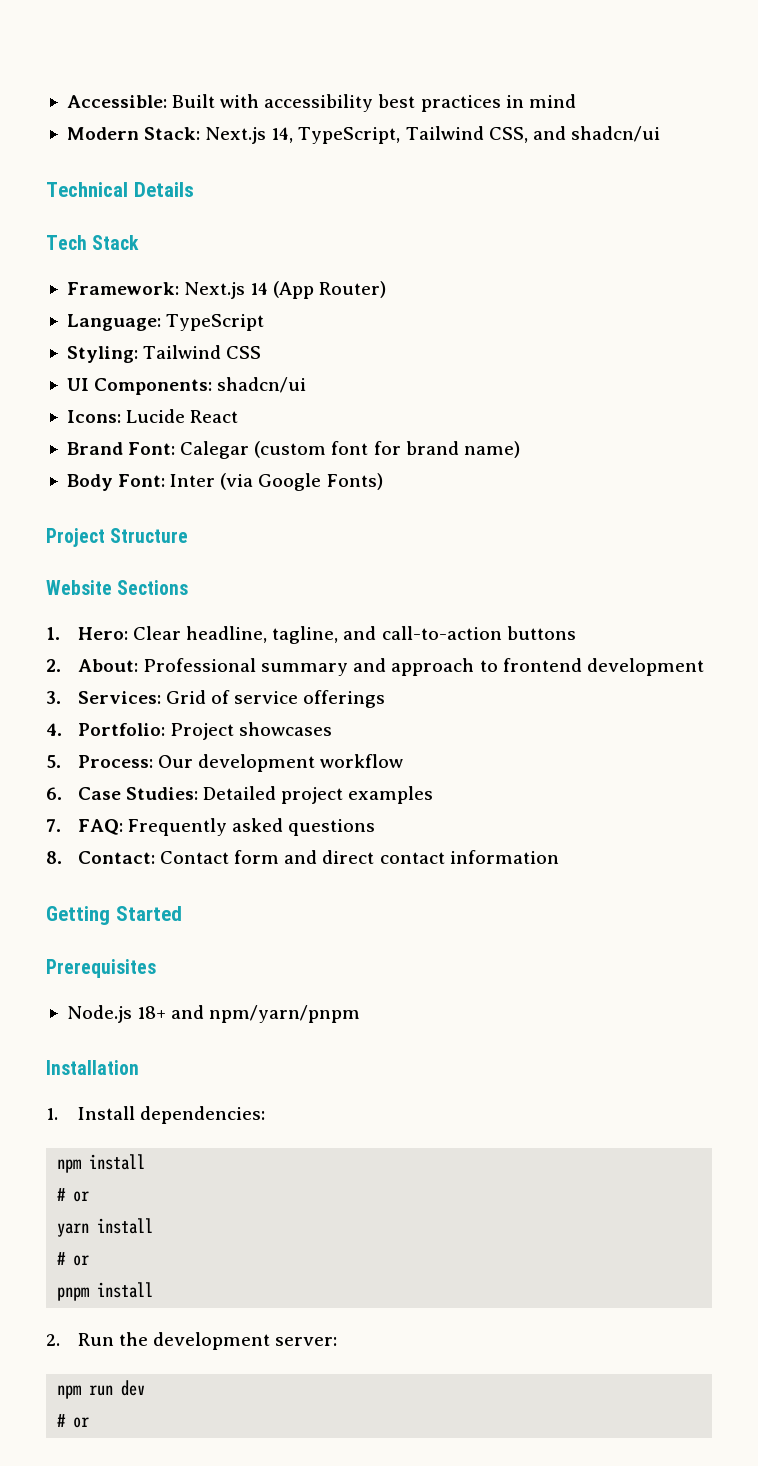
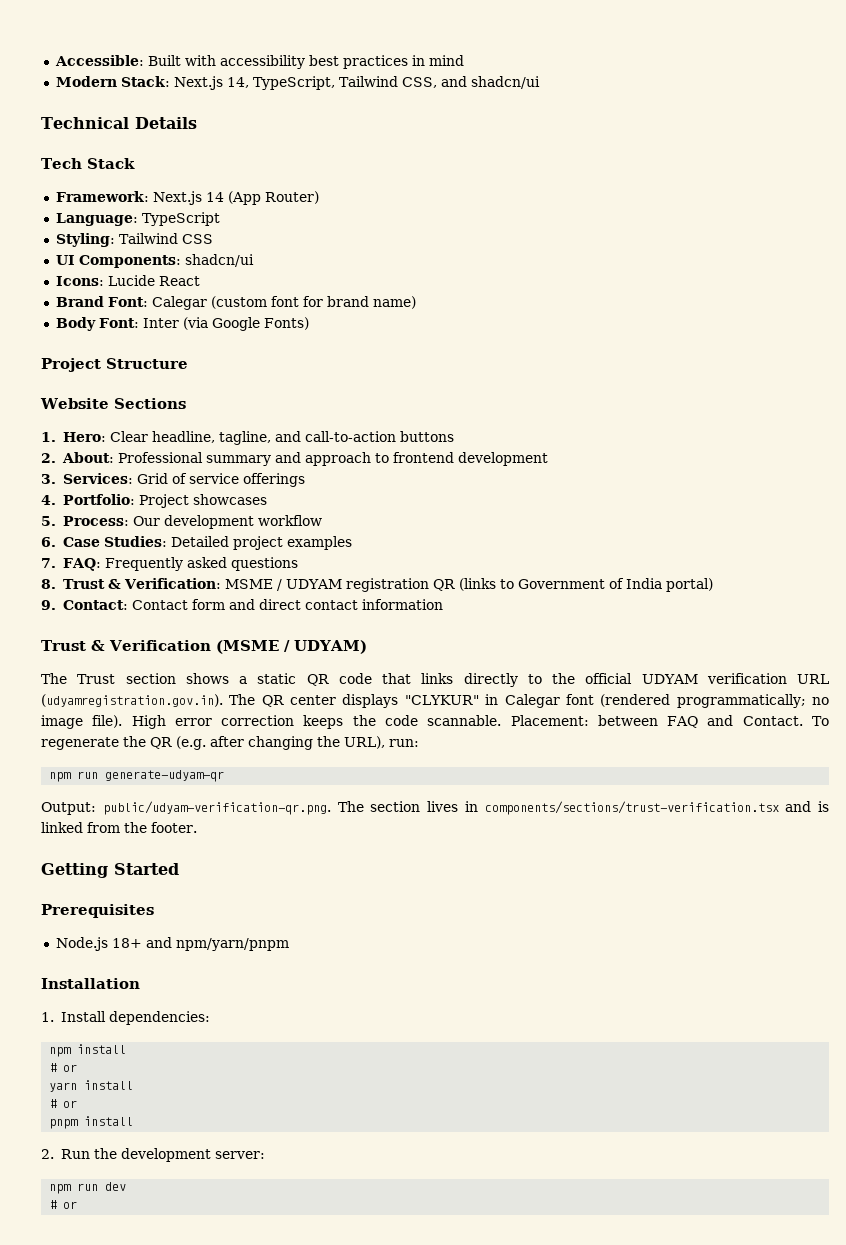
(62, 857) none -> [62,578,713,592] [41,600,56,610] Trust & Verification: MSME / UDYAM registration QR (links to Government of India portal) // 9.
(559, 857) none -> [41,640,367,654] [41,673,829,687] [41,694,830,708] [41,715,830,729] [41,736,419,750] [49,770,225,782] [41,801,829,815] [41,822,197,833] // Trust & Verification (MSME / UDYAM) // The Trust section shows a static QR code that links directly to the official UDYAM verification URL (udyamregistration.gov.in). The QR center displays "CLYKUR" in Calegar font (rendered programmatically; no image file). High error correction keeps the code scannable. Placement: between FAQ and Contact. To regenerate the QR (e.g. after changing the URL), run: // npm run generate-udyam-qr // Output: public/udyam-verification-qr.png. The section lives in components/sections/trust-verification.tsx and is linked from the footer.

